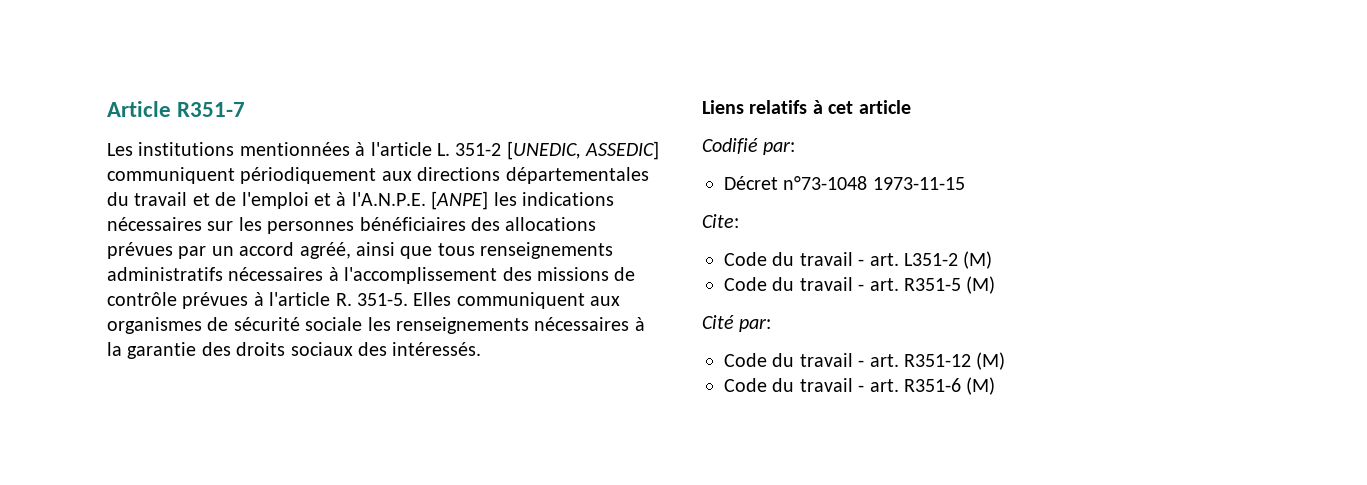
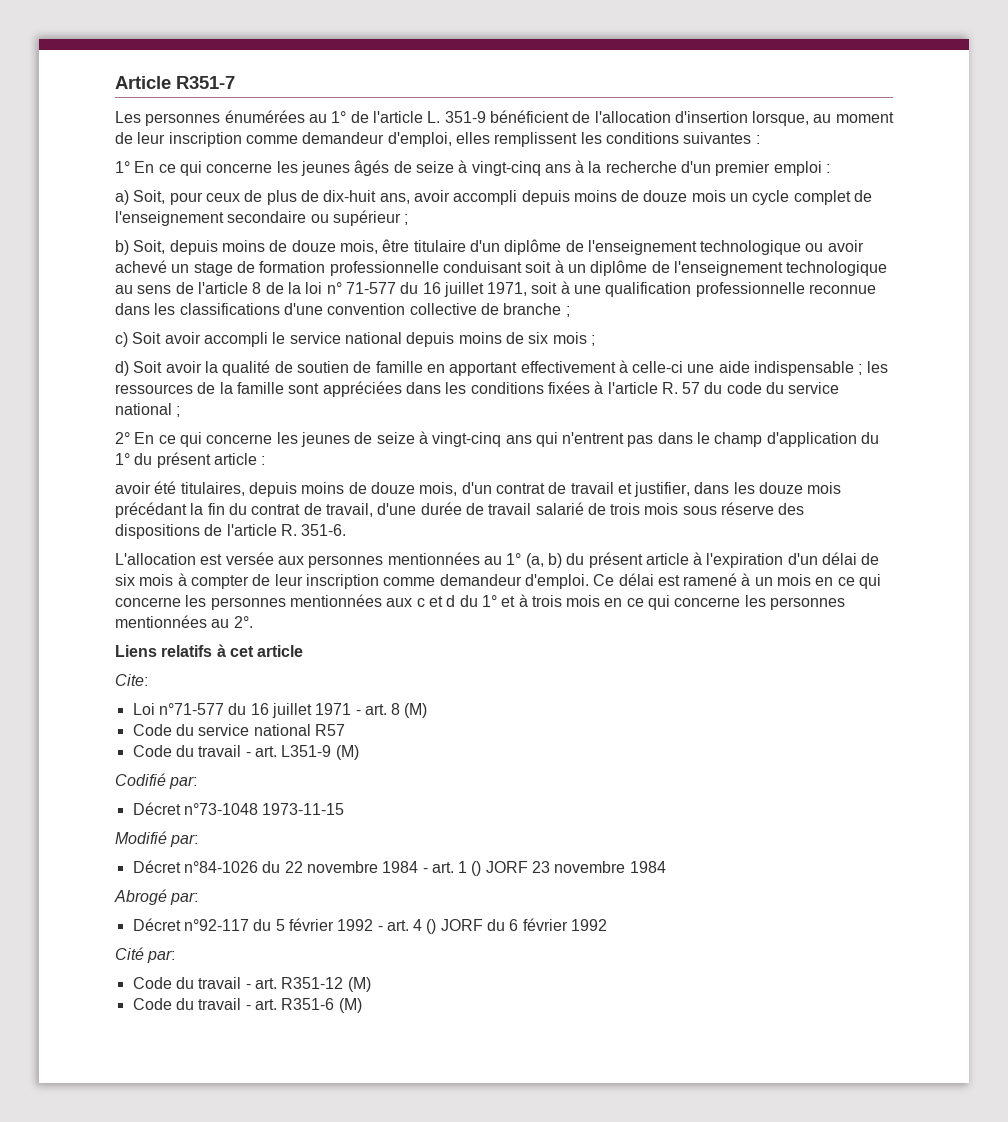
[138,141,660,160] [107,167,649,184] [107,191,614,210] [107,217,597,234] [107,242,614,259] [107,267,636,284] [107,292,621,309] [107,317,645,334] [107,342,482,359] institutions mentionnées à l'article L. 351-2 [UNEDIC, ASSEDIC] communiquent périodiquement aux directions départementales du travail et de l'emploi et à l'A.N.P.E. [ANPE] les indications nécessaires sur les personnes bénéficiaires des allocations prévues par un accord agréé, ainsi que tous renseignements administratifs nécessaires à l'accomplissement des missions de contrôle prévues à l'article R. 351-5. Elles communiquent aux organismes de sécurité sociale les renseignements nécessaires à la garantie des droits sociaux des intéressés. -> [145,110,894,126] [115,132,760,147] [115,160,831,176] [115,190,873,205] [115,210,409,226] [115,239,864,255] [115,260,888,276] [115,281,877,297] [115,303,570,317] [115,332,595,347] [115,360,888,376] [115,381,840,397] [115,403,181,417] [115,431,880,447] [115,452,266,468] [115,481,842,497] [115,502,805,518] [115,524,347,539] [115,552,880,568] [115,573,882,589] [115,594,846,610] [115,615,253,628] personnes énumérées au 1° de l'article L. 351-9 bénéficient de l'allocation d'insertion lorsque, au moment de leur inscription comme demandeur d'emploi, elles remplissent les conditions suivantes : // 1° En ce qui concerne les jeunes âgés de seize à vingt-cinq ans à la recherche d'un premier emploi : // a) Soit, pour ceux de plus de dix-huit ans, avoir accompli depuis moins de douze mois un cycle complet de l'enseignement secondaire ou supérieur ; // b) Soit, depuis moins de douze mois, être titulaire d'un diplôme de l'enseignement technologique ou avoir achevé un stage de formation professionnelle conduisant soit à un diplôme de l'enseignement technologique au sens de l'article 8 de la loi n° 71-577 du 16 juillet 1971, soit à une qualification professionnelle reconnue dans les classifications d'une convention collective de branche ; // c) Soit avoir accompli le service national depuis moins de six mois ; // d) Soit avoir la qualité de soutien de famille en apportant effectivement à celle-ci une aide indispensable ; les ressources de la famille sont appréciées dans les conditions fixées à l'article R. 57 du code du service national ; // 2° En ce qui concerne les jeunes de seize à vingt-cinq ans qui n'entrent pas dans le champ d'application du 1° du présent article : // avoir été titulaires, depuis moins de douze mois, d'un contrat de travail et justifier, dans les douze mois précédant la fin du contrat de travail, d'une durée de travail salarié de trois mois sous réserve des dispositions de l'article R. 351-6. // L'allocation est versée aux personnes mentionnées au 1° (a, b) du présent article à l'expiration d'un délai de six mois à compter de leur inscription comme demandeur d'emploi. Ce délai est ramené à un mois en ce qui concerne les personnes mentionnées aux c et d du 1° et à trois mois en ce qui concerne les personnes mentionnées au 2°.
(911, 107) none -> [115,674,148,686] [132,703,428,718] [132,724,345,736] [132,745,359,760] // Cite: // Loi n°71-577 du 16 juillet 1971 - art. 8 (M) // Code du service national R57 // Code du travail - art. L351-9 (M)
[702,214,739,228] [724,251,993,269] [724,276,996,294] Cite: // Code du travail - art. L351-2 (M) // Code du travail - art. R351-5 (M) -> [115,831,199,847] [132,860,666,876] [114,889,199,905] [132,918,608,934] Modifié par: // Décret n°84-1026 du 22 novembre 1984 - art. 1 () JORF 23 novembre 1984 // Abrogé par: // Décret n°92-117 du 5 février 1992 - art. 4 () JORF du 6 février 1992

